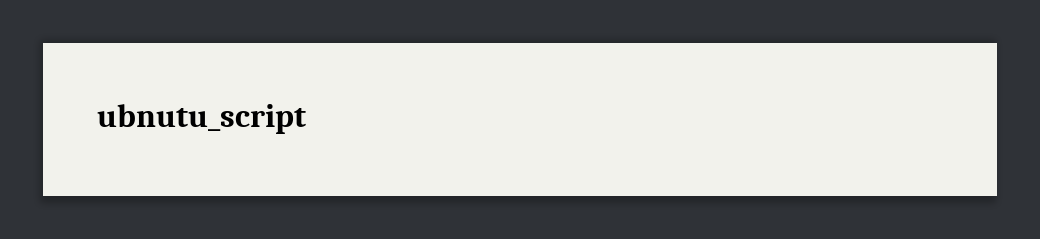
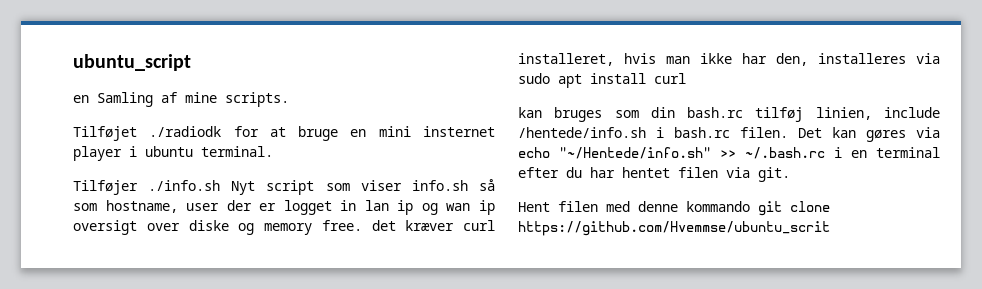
[97,104,306,134] ubnutu_script -> [73,54,191,71] [73,92,289,107] [73,126,495,141] [73,146,273,161] [73,179,496,195] [73,200,496,215] [73,220,495,235] [518,53,940,66] [518,73,686,88] [518,107,940,122] [518,127,940,142] [518,147,940,159] [518,167,790,182] [518,201,830,216] [518,221,830,236] ubuntu_script // en Samling af mine scripts. // Tilføjet ./radiodk for at bruge en mini insternet player i ubuntu terminal. // Tilføjer ./info.sh Nyt script som viser info.sh så som hostname, user der er logget in lan ip og wan ip oversigt over diske og memory free. det kræver curl installeret, hvis man ikke har den, installeres via sudo apt install curl // kan bruges som din bash.rc tilføj linien, include /hentede/info.sh i bash.rc filen. Det kan gøres via echo "~/Hentede/info.sh" >> ~/.bash.rc i en terminal efter du har hentet filen via git. // Hent filen med denne kommando git clone https://github.com/Hvemmse/ubuntu_scrit

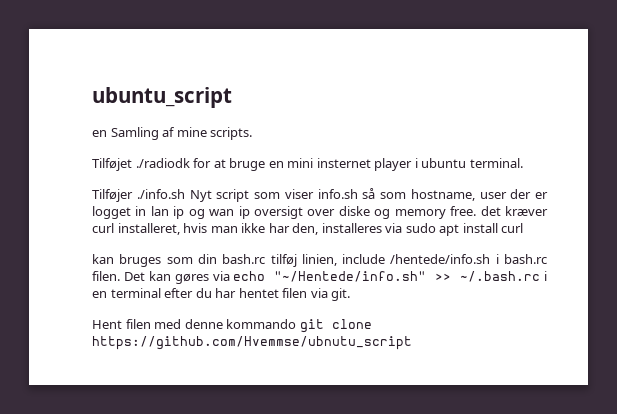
[518,221,830,236] https://github.com/Hvemmse/ubuntu_scrit -> [92,336,412,350] https://github.com/Hvemmse/ubnutu_script

